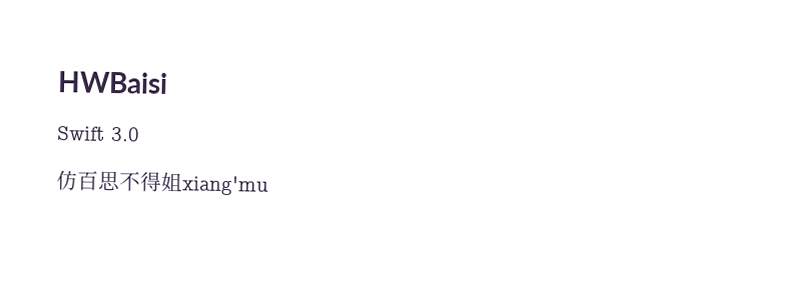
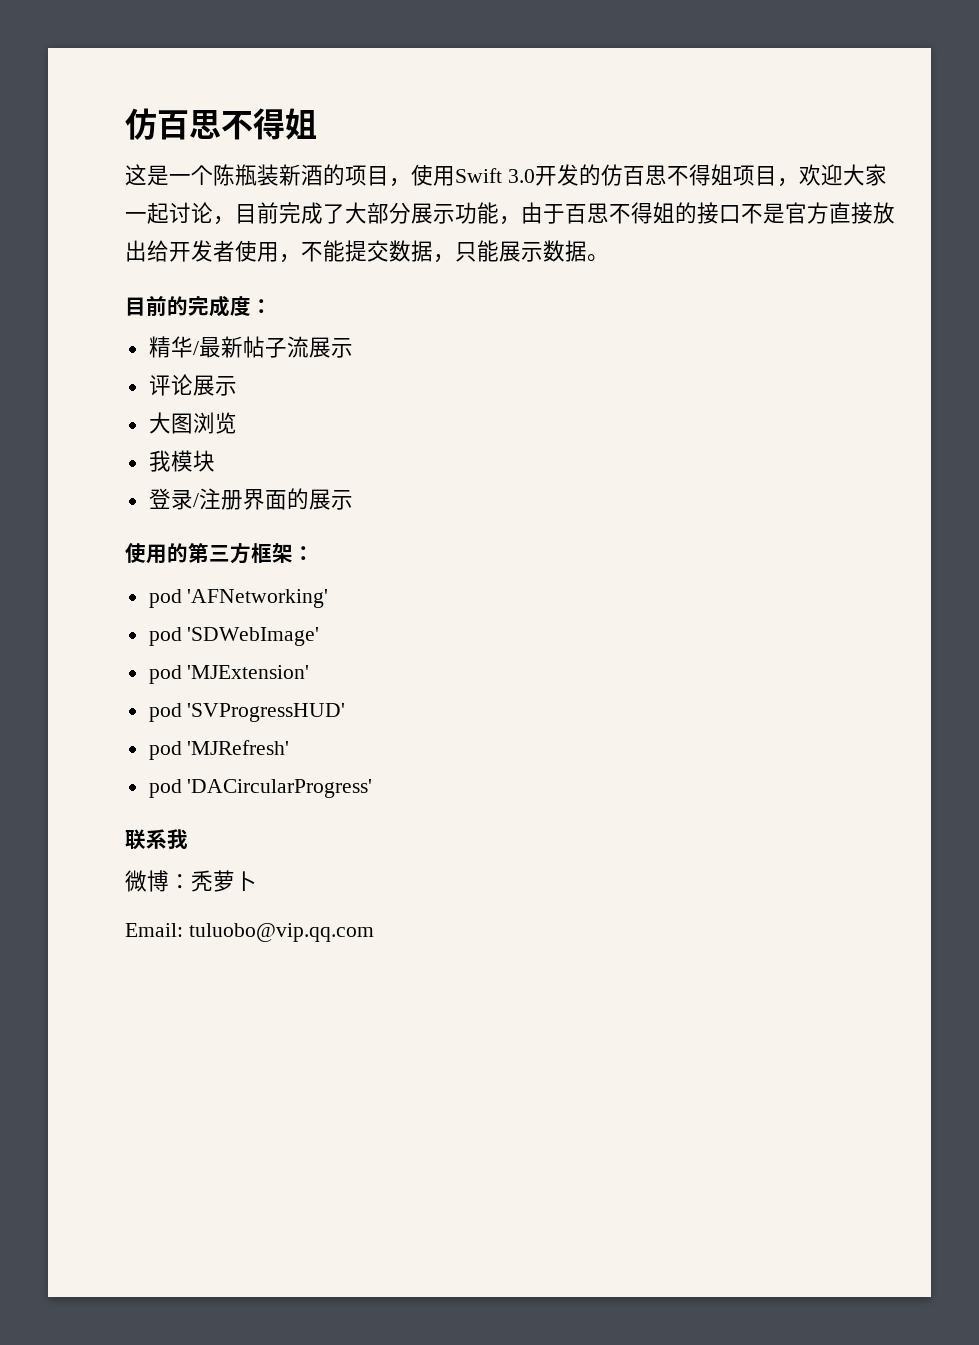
[57,71,168,94] [57,126,140,142] [56,170,269,196] HWBaisi // Swift 3.0 // 仿百思不得姐xiang'mu -> [125,108,317,140] [125,164,887,187] [125,202,895,225] [125,240,609,263] [125,295,272,317] [148,336,353,358] [148,374,237,396] [148,412,237,434] [148,450,215,472] [148,488,353,510] [125,543,314,564] [148,589,329,608] [148,627,320,646] [148,665,310,684] [148,703,346,722] [148,740,290,760] [148,779,373,798] [125,829,188,850] [125,870,257,892] [125,923,374,942] 仿百思不得姐 // 这是一个陈瓶装新酒的项目，使用Swift 3.0开发的仿百思不得姐项目，欢迎大家一起讨论，目前完成了大部分展示功能，由于百思不得姐的接口不是官方直接放出给开发者使用，不能提交数据，只能展示数据。 // 目前的完成度： // 精华/最新帖子流展示 // 评论展示 // 大图浏览 // 我模块 // 登录/注册界面的展示 // 使用的第三方框架： // pod 'AFNetworking' // pod 'SDWebImage' // pod 'MJExtension' // pod 'SVProgressHUD' // pod 'MJRefresh' // pod 'DACircularProgress' // 联系我 // 微博：秃萝卜 // Email: tuluobo@vip.qq.com

